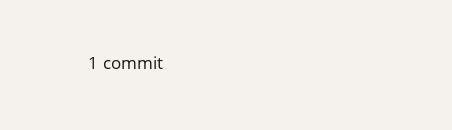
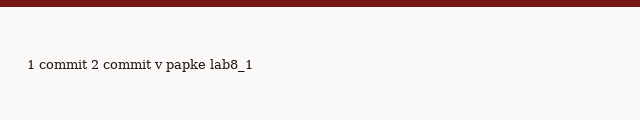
(163, 62) none -> [91,59,253,72] 2 commit v papke lab8_1

